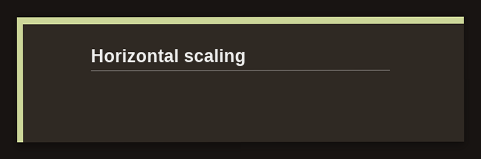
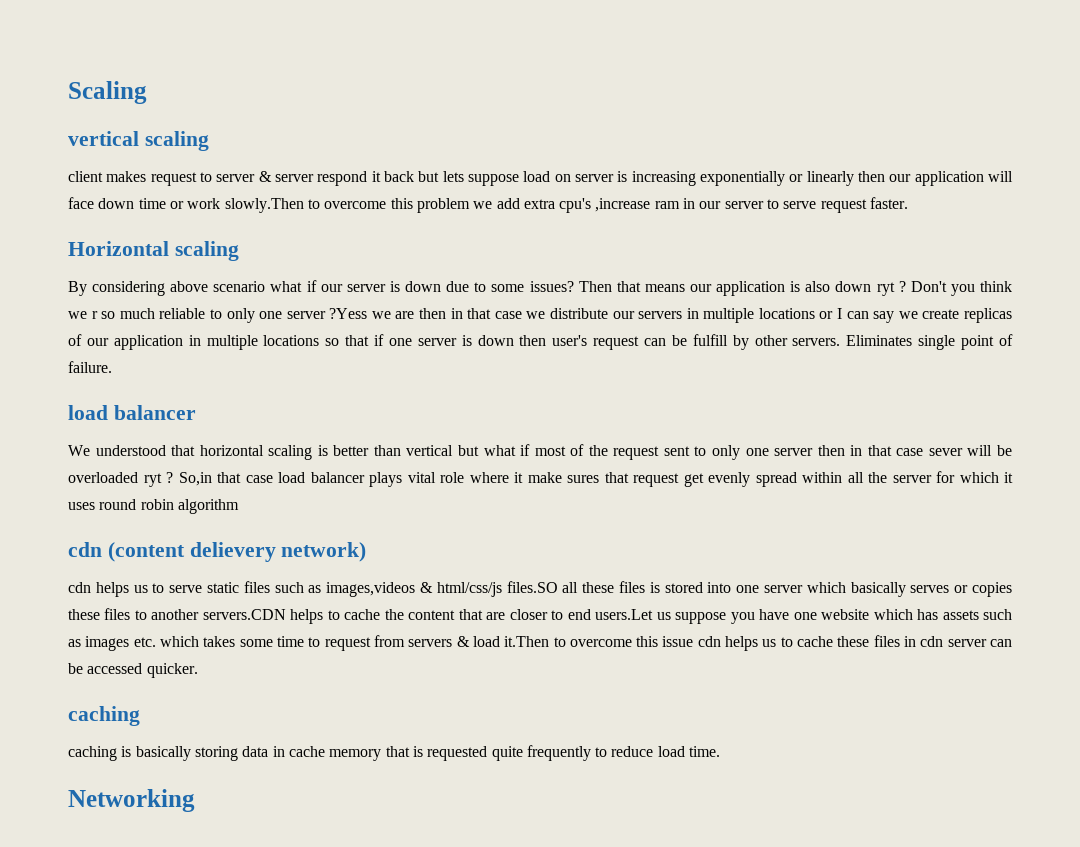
[90,48,246,67] Horizontal scaling -> [68,81,147,104] [68,131,209,151] [68,171,1014,186] [68,197,909,213] [68,241,239,261] [68,280,1013,296] [68,308,1013,323] [68,334,1013,350] [68,361,112,373] [68,405,196,420] [68,444,1012,460] [68,471,1013,487] [68,499,239,514] [68,542,367,562] [68,581,1012,597] [68,608,1013,624] [68,635,1012,651] [68,663,198,678] [68,706,140,726] [68,745,721,761] [68,789,195,812] Scaling // vertical scaling // client makes request to server & server respond it back but lets suppose load on server is increasing exponentially or linearly then our application will face down time or work slowly.Then to overcome this problem we add extra cpu's ,increase ram in our server to serve request faster. // Horizontal scaling // By considering above scenario what if our server is down due to some issues? Then that means our application is also down ryt ? Don't you think we r so much reliable to only one server ?Yess we are then in that case we distribute our servers in multiple locations or I can say we create replicas of our application in multiple locations so that if one server is down then user's request can be fulfill by other servers. Eliminates single point of failure. // load balancer // We understood that horizontal scaling is better than vertical but what if most of the request sent to only one server then in that case sever will be overloaded ryt ? So,in that case load balancer plays vital role where it make sures that request get evenly spread within all the server for which it uses round robin algorithm // cdn (content delievery network) // cdn helps us to serve static files such as images,videos & html/css/js files.SO all these files is stored into one server which basically serves or copies these files to another servers.CDN helps to cache the content that are closer to end users.Let us suppose you have one website which has assets such as images etc. which takes some time to request from servers & load it.Then to overcome this issue cdn helps us to cache these files in cdn server can be accessed quicker. // caching // caching is basically storing data in cache memory that is requested quite frequently to reduce load time. // Networking

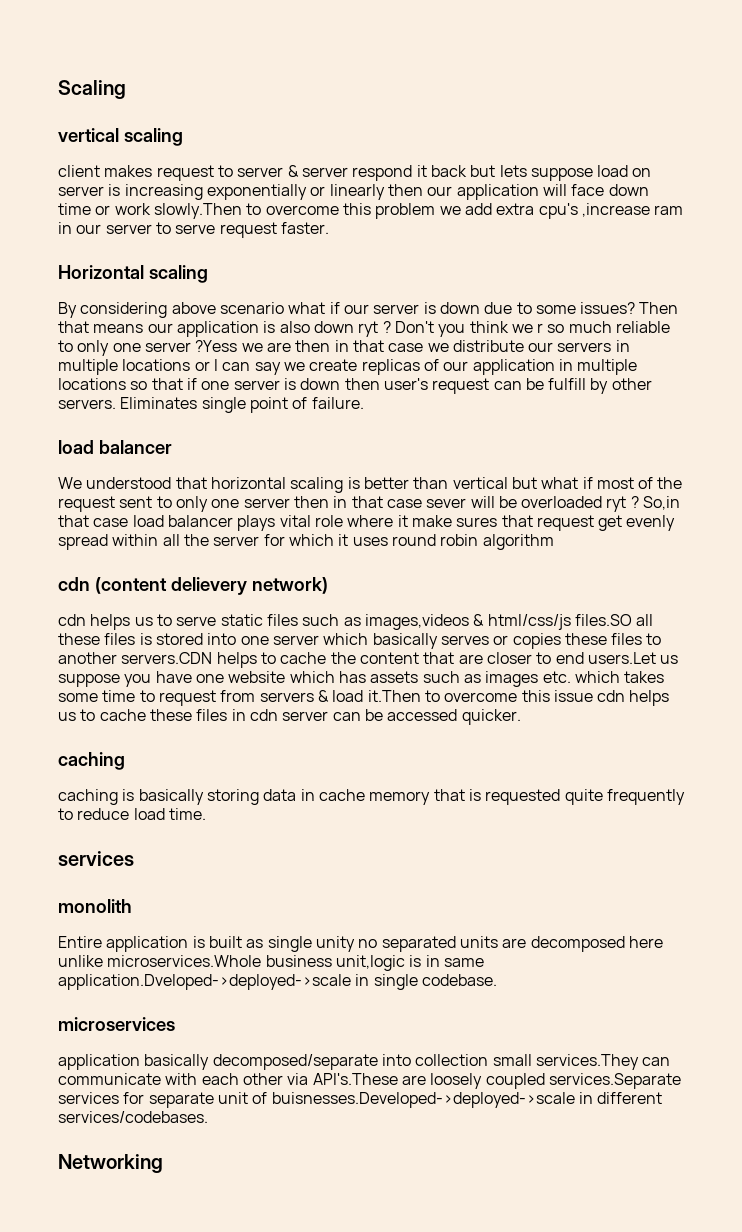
(721, 751) none -> [58,851,134,866] [58,899,132,913] [58,936,663,952] [58,955,484,971] [58,974,497,990] [58,1017,175,1031] [58,1054,671,1070] [58,1073,681,1089] [58,1092,663,1108] [58,1111,208,1123] // services // monolith // Entire application is built as single unity no separated units are decomposed here unlike microservices.Whole business unit,logic is in same application.Dveloped->deployed->scale in single codebase. // microservices // application basically decomposed/separate into collection small services.They can communicate with each other via API's.These are loosely coupled services.Separate services for separate unit of buisnesses.Developed->deployed->scale in different services/codebases.

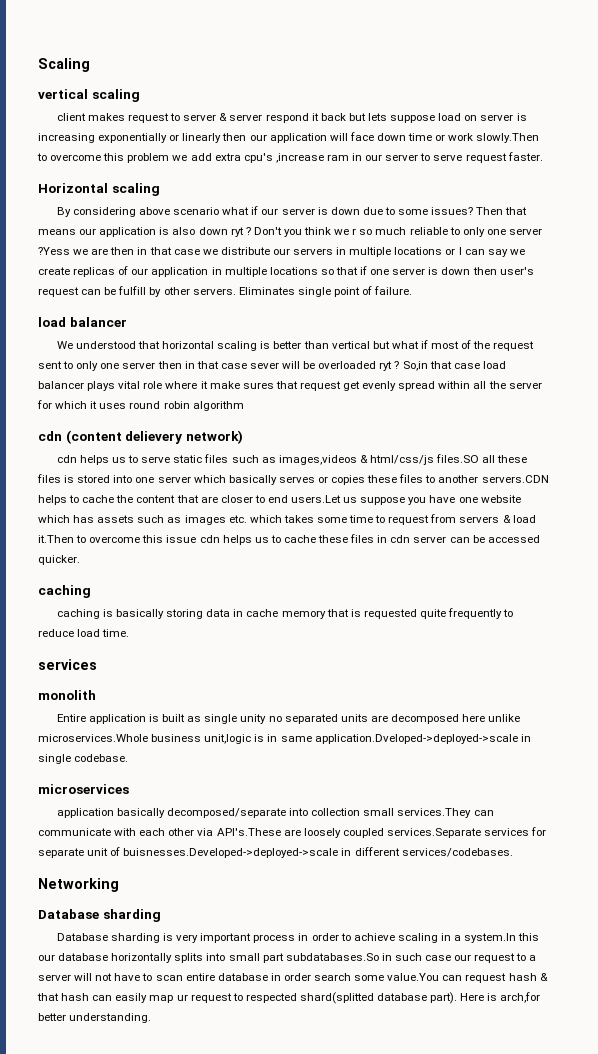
(163, 1163) none -> [38,909,161,922] [56,933,540,943] [38,953,537,963] [38,973,548,983] [37,992,541,1004] [38,1013,152,1023] // Database sharding // Database sharding is very important process in order to achieve scaling in a system.In this our database horizontally splits into small part subdatabases.So in such case our request to a server will not have to scan entire database in order search some value.You can request hash & that hash can easily map ur request to respected shard(splitted database part). Here is arch,for better understanding.

